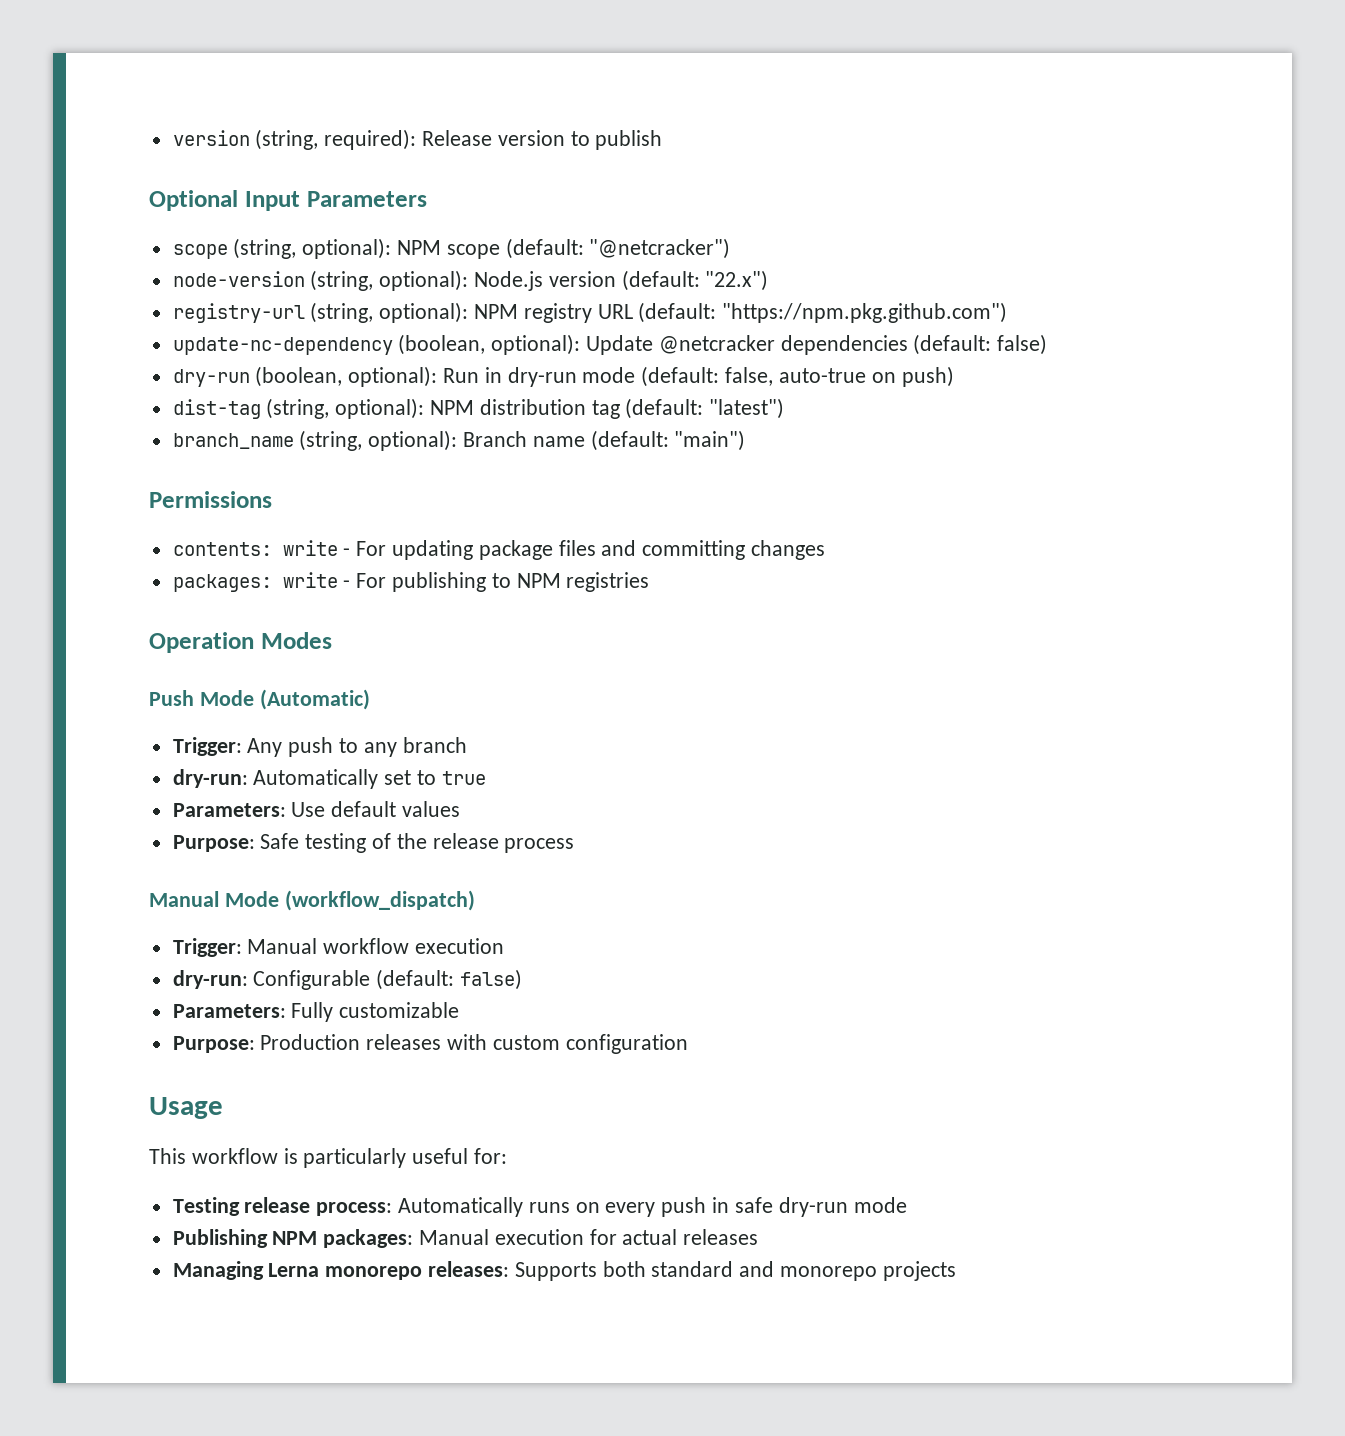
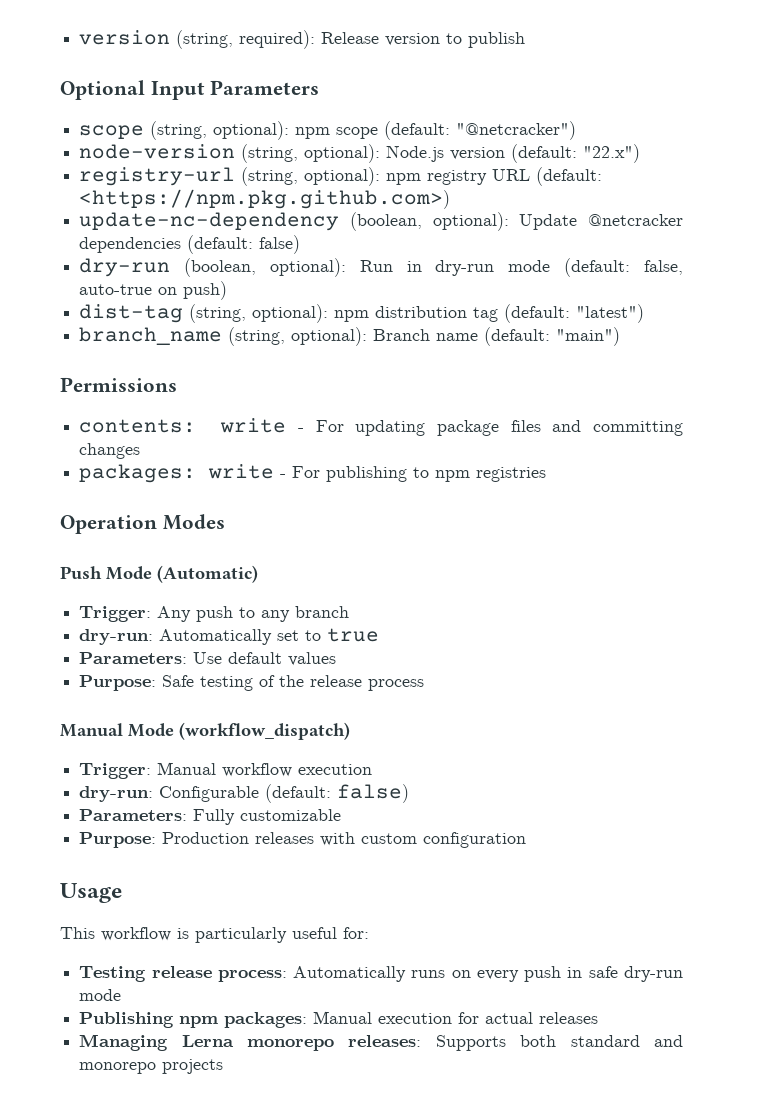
[397,240,442,255] NPM -> [295,127,331,139] npm
[474,304,519,319] NPM -> [386,173,422,185] npm
[722,302,1008,323] "https://npm.pkg.github.com") -> [79,189,451,209] <https://npm.pkg.github.com>)
[430,400,475,415] NPM -> [334,310,370,322] npm
[516,573,561,588] NPM -> [435,470,471,482] npm
[272,1231,318,1245] NPM -> [179,1016,219,1028] npm

